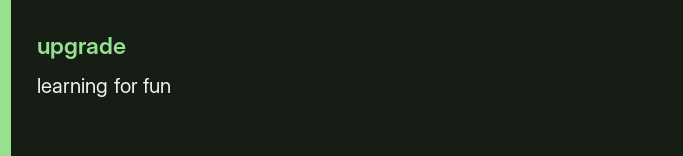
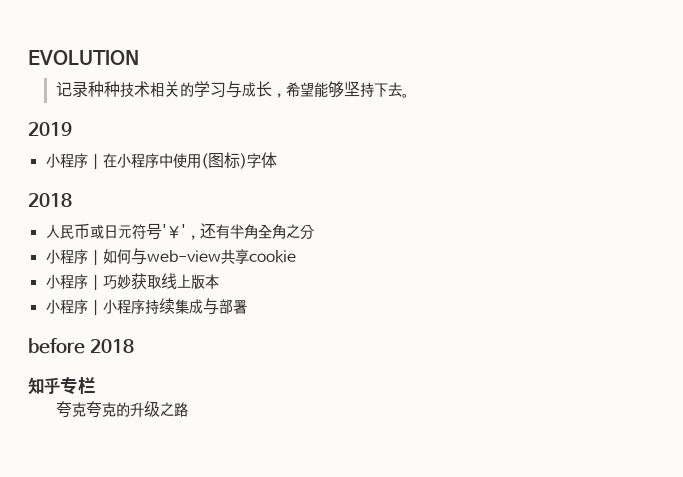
[37,37,126,59] [37,78,172,97] upgrade // learning for fun -> [28,50,139,65] [55,81,409,98] [28,122,72,136] [45,152,278,169] [28,193,72,207] [45,223,314,240] [45,248,297,265] [45,273,220,290] [45,298,248,315] [28,338,134,354] [28,377,96,395] [55,401,188,418] EVOLUTION // 记录种种技术相关的学习与成长，希望能够坚持下去。 // 2019 // 小程序 | 在小程序中使用(图标)字体 // 2018 // 人民币或日元符号'¥'，还有半角全角之分 // 小程序 | 如何与web-view共享cookie // 小程序 | 巧妙获取线上版本 // 小程序 | 小程序持续集成与部署 // before 2018 // 知乎专栏 // 夸克夸克的升级之路

